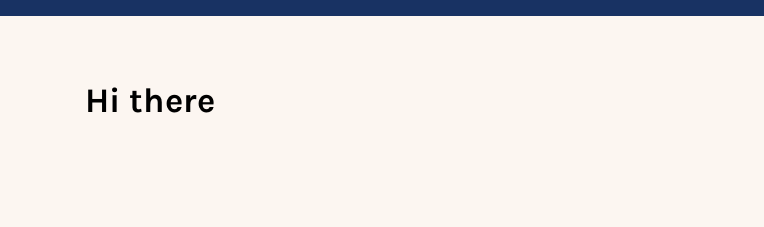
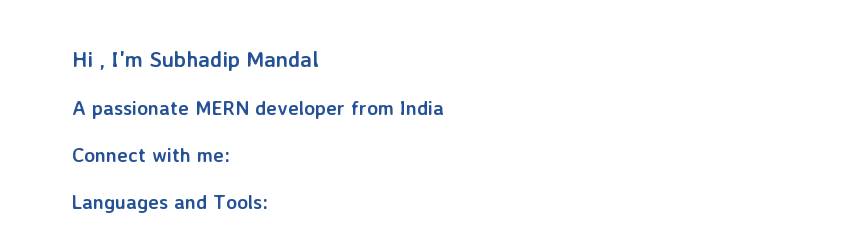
[129,88,216,113] there -> [99,51,319,71] [72,101,444,119] [72,148,230,162] [72,195,268,213] , I'm Subhadip Mandal // A passionate MERN developer from India // Connect with me: // Languages and Tools:

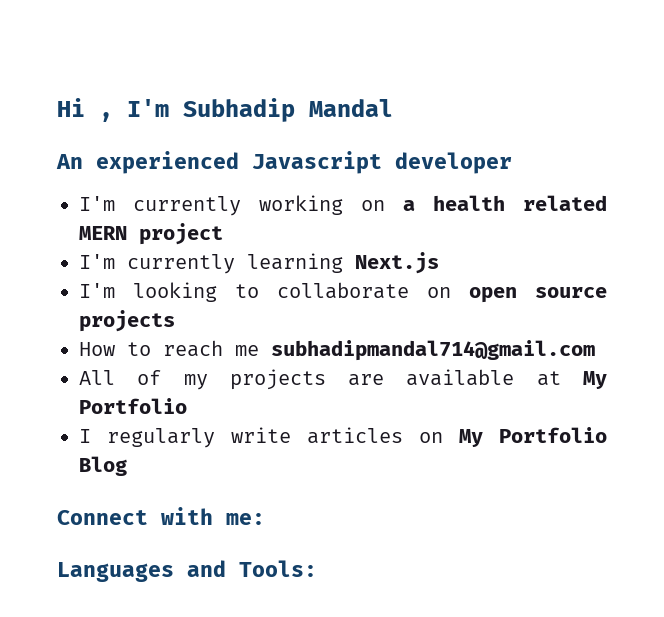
[72,101,444,119] A passionate MERN developer from India -> [56,151,512,174] [79,195,607,216] [79,223,223,245] [79,252,439,274] [79,282,607,303] [79,310,175,332] [79,340,595,361] [79,369,607,390] [79,398,187,414] [79,427,607,448] [79,456,127,476] An experienced Javascript developer // I'm currently working on a health related MERN project // I'm currently learning Next.js // I'm looking to collaborate on open source projects // How to reach me subhadipmandal714@gmail.com // All of my projects are available at My Portfolio // I regularly write articles on My Portfolio Blog

